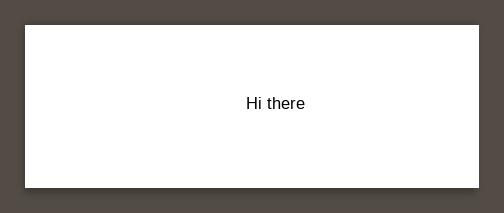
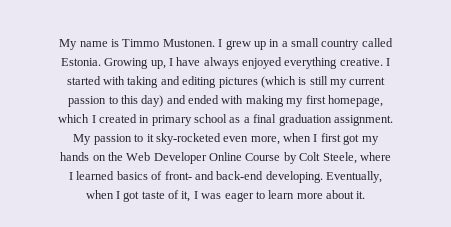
[245,97,305,109] Hi there -> [59,38,393,50] [60,57,391,69] [66,76,386,88] [68,95,383,107] [58,114,393,126] [73,133,379,145] [60,152,391,164] [69,171,382,183] [85,190,366,202] My name is Timmo Mustonen. I grew up in a small country called Estonia. Growing up, I have always enjoyed everything creative. I started with taking and editing pictures (which is still my current passion to this day) and ended with making my first homepage, which I created in primary school as a final graduation assignment. My passion to it sky-rocketed even more, when I first got my hands on the Web Developer Online Course by Colt Steele, where I learned basics of front- and back-end developing. Eventually, when I got taste of it, I was eager to learn more about it.

